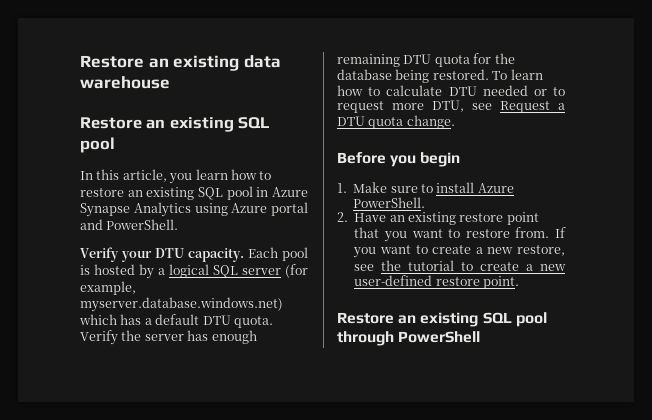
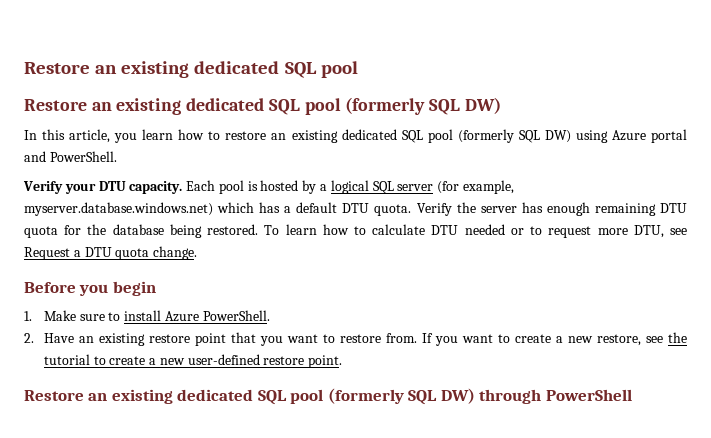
[80,55,281,71] [80,76,170,89] [80,117,271,132] [80,137,115,153] Restore an existing data warehouse // Restore an existing SQL pool -> [24,61,358,78] [24,97,501,115] Restore an existing dedicated SQL pool // Restore an existing dedicated SQL pool (formerly SQL DW)
[198,186,308,200] [80,202,191,217] SQL pool in Azure Synapse Analytics -> [341,129,571,143] dedicated SQL pool (formerly SQL DW)
[482,312,547,327] SQL pool -> [177,388,475,405] dedicated SQL pool (formerly SQL DW)

